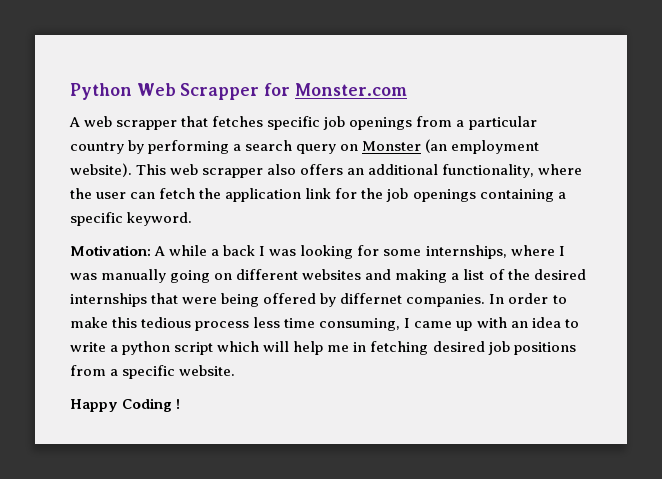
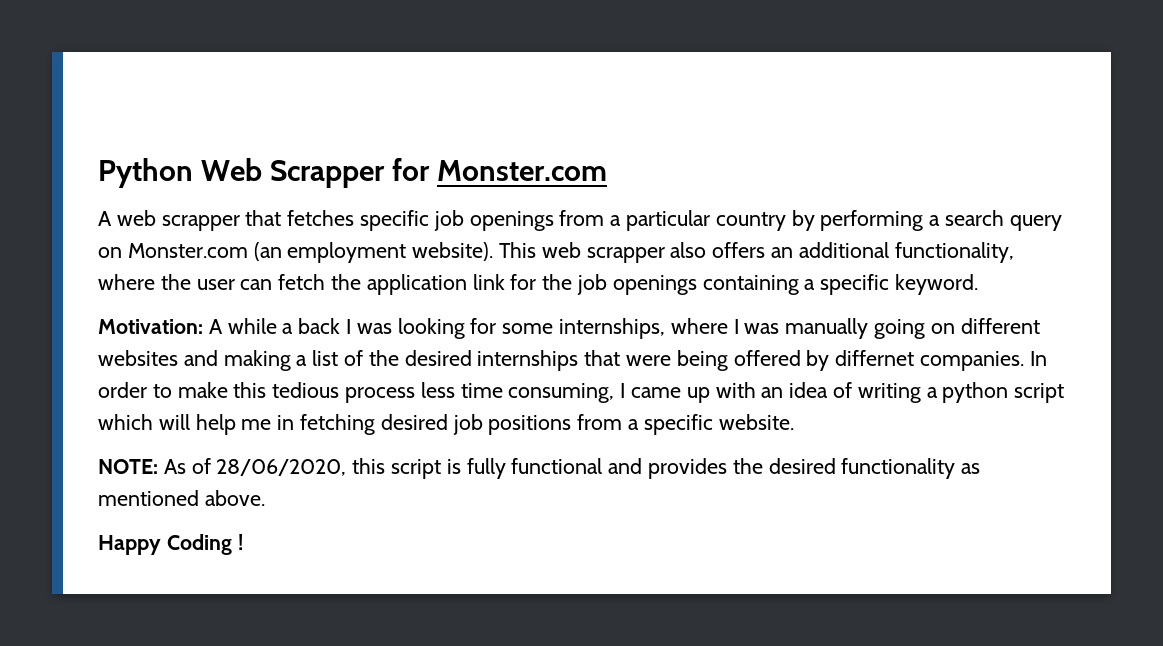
[362,141,422,151] Monster -> [127,243,248,258] Monster.com
[564,319,579,328] [70,342,106,352] to write -> [833,382,921,403] of writing
(236, 370) none -> [98,458,981,479] [98,490,265,506] // NOTE: As of 28/06/2020, this script is fully functional and provides the desired functionality as mentioned above.

